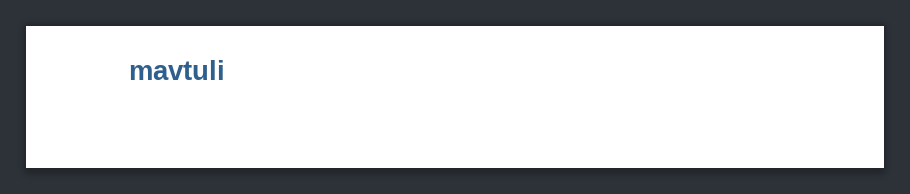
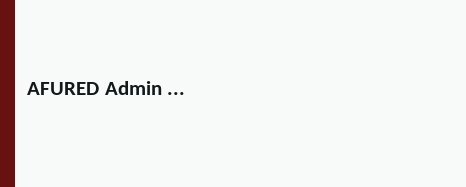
[129,60,225,80] mavtuli -> [27,81,186,95] AFURED Admin ...

